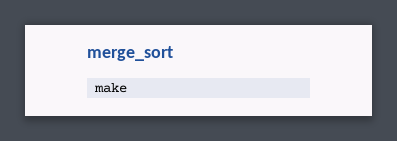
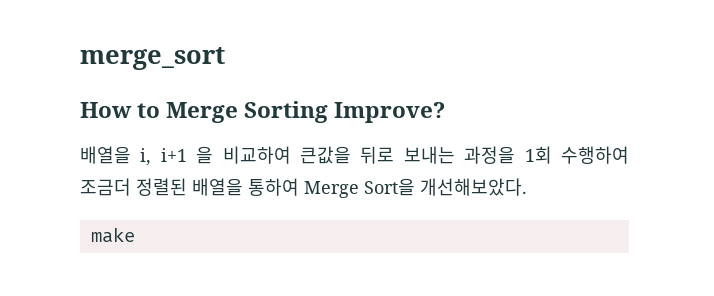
(173, 53) none -> [80,101,446,123] [80,146,629,166] [80,178,527,198] // How to Merge Sorting Improve? // 배열을 i, i+1 을 비교하여 큰값을 뒤로 보내는 과정을 1회 수행하여 조금더 정렬된 배열을 통하여 Merge Sort을 개선해보았다.

